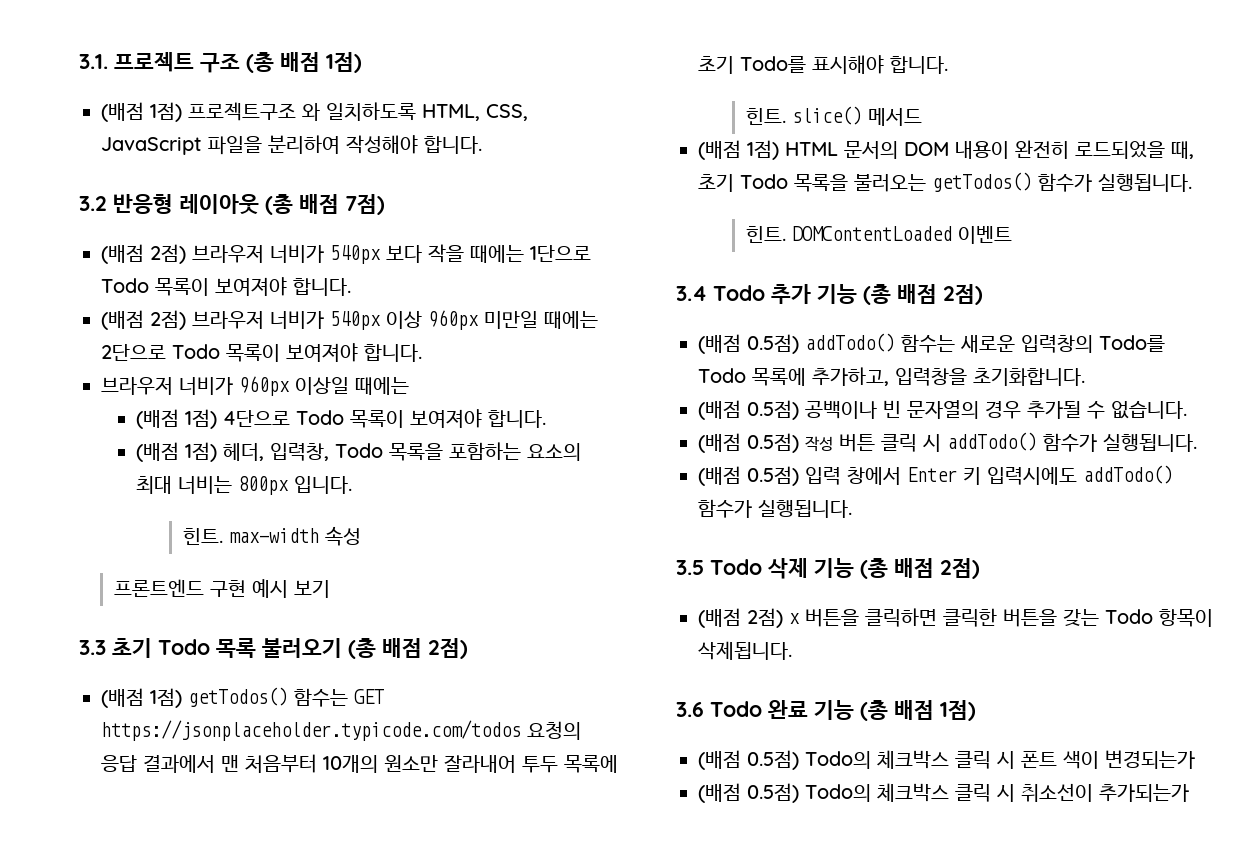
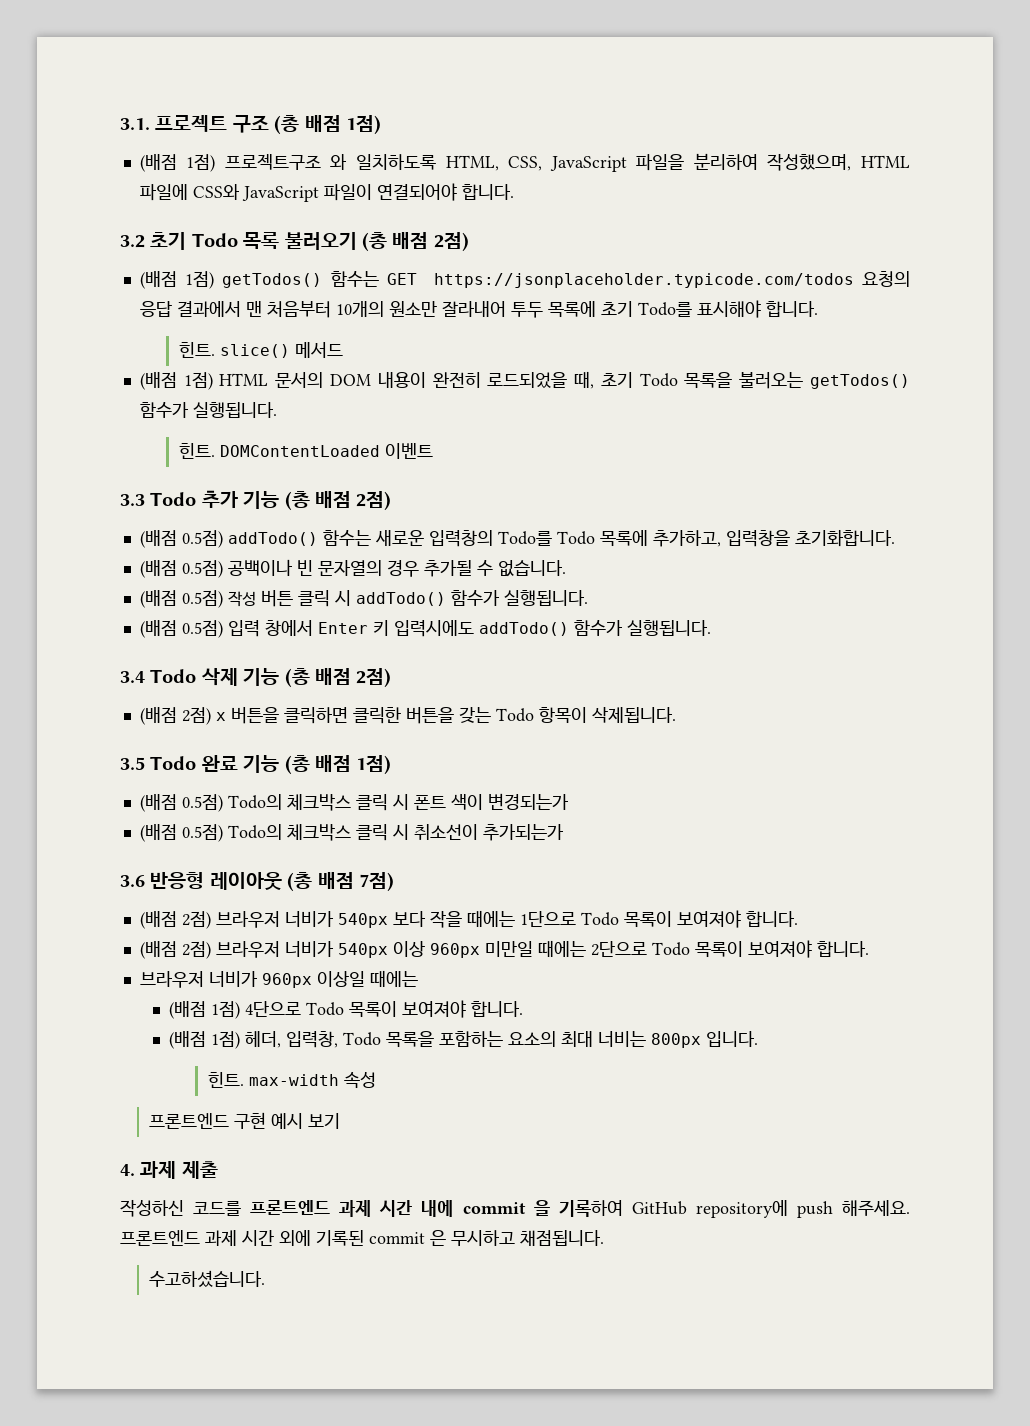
[346,135,482,154] [79,196,107,211] 작성해야 합니다. // 3.2 -> [767,153,911,171] [139,183,514,202] [120,232,469,252] [139,271,910,289] [139,300,818,318] [178,342,343,358] [139,371,910,390] [139,402,277,418] [178,443,433,459] [120,490,392,511] [139,529,895,548] [139,559,566,578] [139,590,588,608] [139,620,711,638] [120,668,392,688] [139,707,676,725] [120,755,392,775] [139,793,569,812] [139,824,564,842] [120,875,145,887] 작성했으며, HTML 파일에 CSS와 JavaScript 파일이 연결되어야 합니다. // 3.2 초기 Todo 목록 불러오기 (총 배점 2점) // (배점 1점) getTodos() 함수는 GET https://jsonplaceholder.typicode.com/todos 요청의 응답 결과에서 맨 처음부터 10개의 원소만 잘라내어 투두 목록에 초기 Todo를 표시해야 합니다. // 힌트. slice() 메서드 // (배점 1점) HTML 문서의 DOM 내용이 완전히 로드되었을 때, 초기 Todo 목록을 불러오는 getTodos() 함수가 실행됩니다. // 힌트. DOMContentLoaded 이벤트 // 3.3 Todo 추가 기능 (총 배점 2점) // (배점 0.5점) addTodo() 함수는 새로운 입력창의 Todo를 Todo 목록에 추가하고, 입력창을 초기화합니다. // (배점 0.5점) 공백이나 빈 문자열의 경우 추가될 수 없습니다. // (배점 0.5점) 작성 버튼 클릭 시 addTodo() 함수가 실행됩니다. // (배점 0.5점) 입력 창에서 Enter 키 입력시에도 addTodo() 함수가 실행됩니다. // 3.4 Todo 삭제 기능 (총 배점 2점) // (배점 2점) x 버튼을 클릭하면 클릭한 버튼을 갖는 Todo 항목이 삭제됩니다. // 3.5 Todo 완료 기능 (총 배점 1점) // (배점 0.5점) Todo의 체크박스 클릭 시 폰트 색이 변경되는가 // (배점 0.5점) Todo의 체크박스 클릭 시 취소선이 추가되는가 // 3.6
[79,638,468,659] [101,687,384,708] [101,720,581,741] [101,754,618,773] [698,55,948,74] [745,106,922,126] [698,140,1194,160] [698,172,1192,192] [745,225,1012,244] [676,284,983,305] [698,333,1165,354] [698,367,1085,386] [698,400,1187,420] [698,432,1197,453] [698,465,1173,486] [698,499,852,518] [676,558,980,579] [698,608,1213,628] [698,641,792,660] [676,700,976,721] [698,750,1195,770] [698,783,1189,803] 3.3 초기 Todo 목록 불러오기 (총 배점 2점) // (배점 1점) getTodos() 함수는 GET https://jsonplaceholder.typicode.com/todos 요청의 응답 결과에서 맨 처음부터 10개의 원소만 잘라내어 투두 목록에 초기 Todo를 표시해야 합니다. // 힌트. slice() 메서드 // (배점 1점) HTML 문서의 DOM 내용이 완전히 로드되었을 때, 초기 Todo 목록을 불러오는 getTodos() 함수가 실행됩니다. // 힌트. DOMContentLoaded 이벤트 // 3.4 Todo 추가 기능 (총 배점 2점) // (배점 0.5점) addTodo() 함수는 새로운 입력창의 Todo를 Todo 목록에 추가하고, 입력창을 초기화합니다. // (배점 0.5점) 공백이나 빈 문자열의 경우 추가될 수 없습니다. // (배점 0.5점) 작성 버튼 클릭 시 addTodo() 함수가 실행됩니다. // (배점 0.5점) 입력 창에서 Enter 키 입력시에도 addTodo() 함수가 실행됩니다. // 3.5 Todo 삭제 기능 (총 배점 2점) // (배점 2점) x 버튼을 클릭하면 클릭한 버튼을 갖는 Todo 항목이 삭제됩니다. // 3.6 Todo 완료 기능 (총 배점 1점) // (배점 0.5점) Todo의 체크박스 클릭 시 폰트 색이 변경되는가 // (배점 0.5점) Todo의 체크박스 클릭 시 취소선이 추가되는가 -> [120,1161,218,1179] [120,1199,910,1218] [120,1230,604,1246] [149,1270,266,1288] 4. 과제 제출 // 작성하신 코드를 프론트엔드 과제 시간 내에 commit 을 기록하여 GitHub repository에 push 해주세요. 프론트엔드 과제 시간 외에 기록된 commit 은 무시하고 채점됩니다. // 수고하셨습니다.

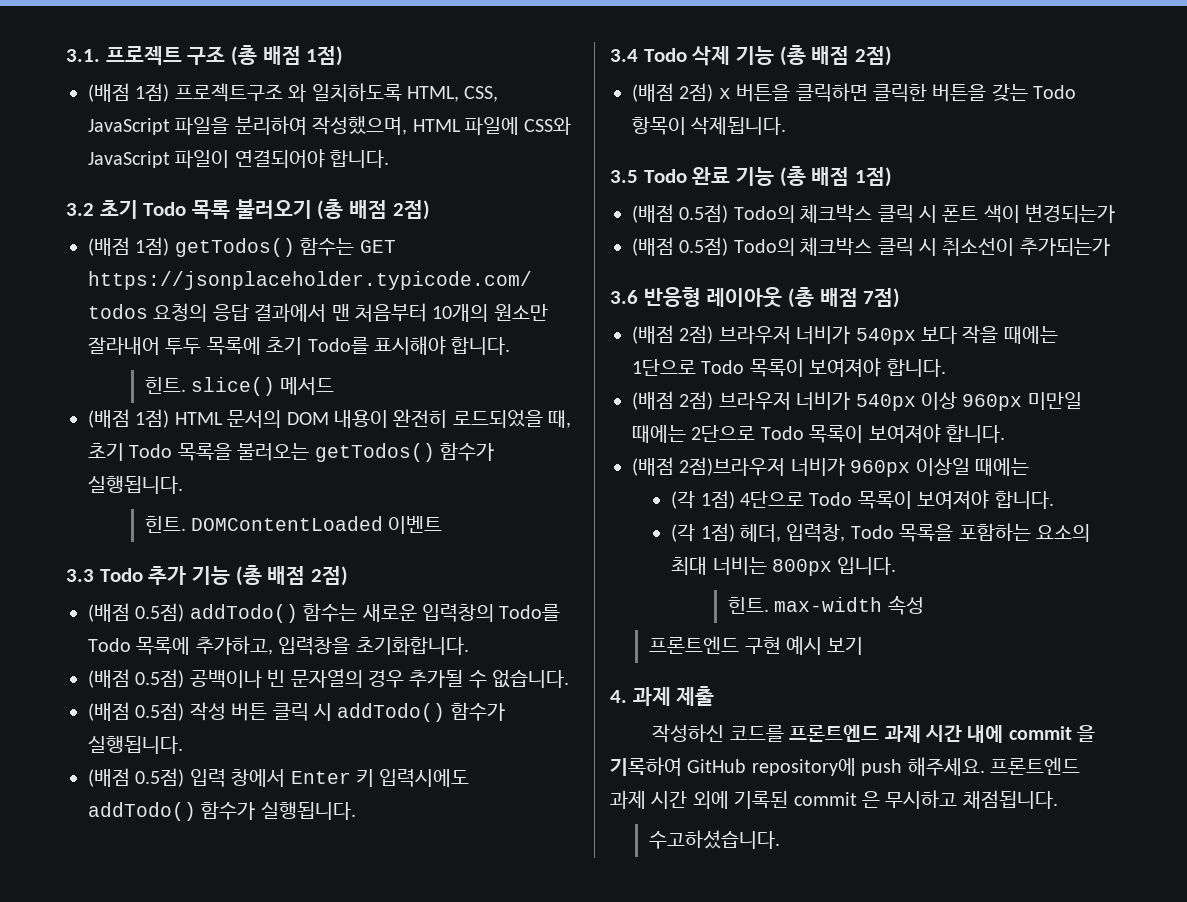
[139,971,204,988] 브라우저 -> [632,457,786,476] (배점 2점)브라우저
[169,1001,207,1019] (배점 -> [671,491,696,509] (각
[169,1031,207,1049] (배점 -> [671,524,696,542] (각

